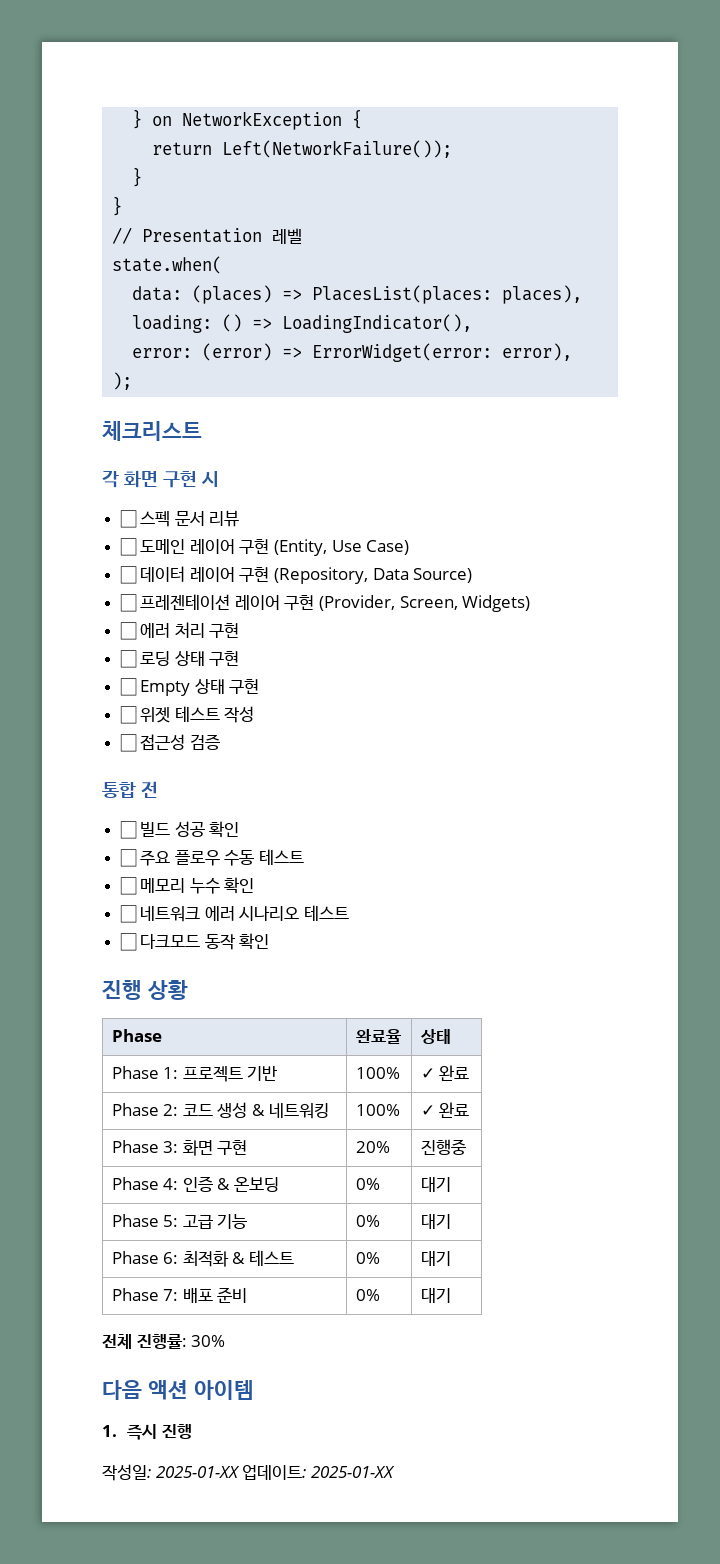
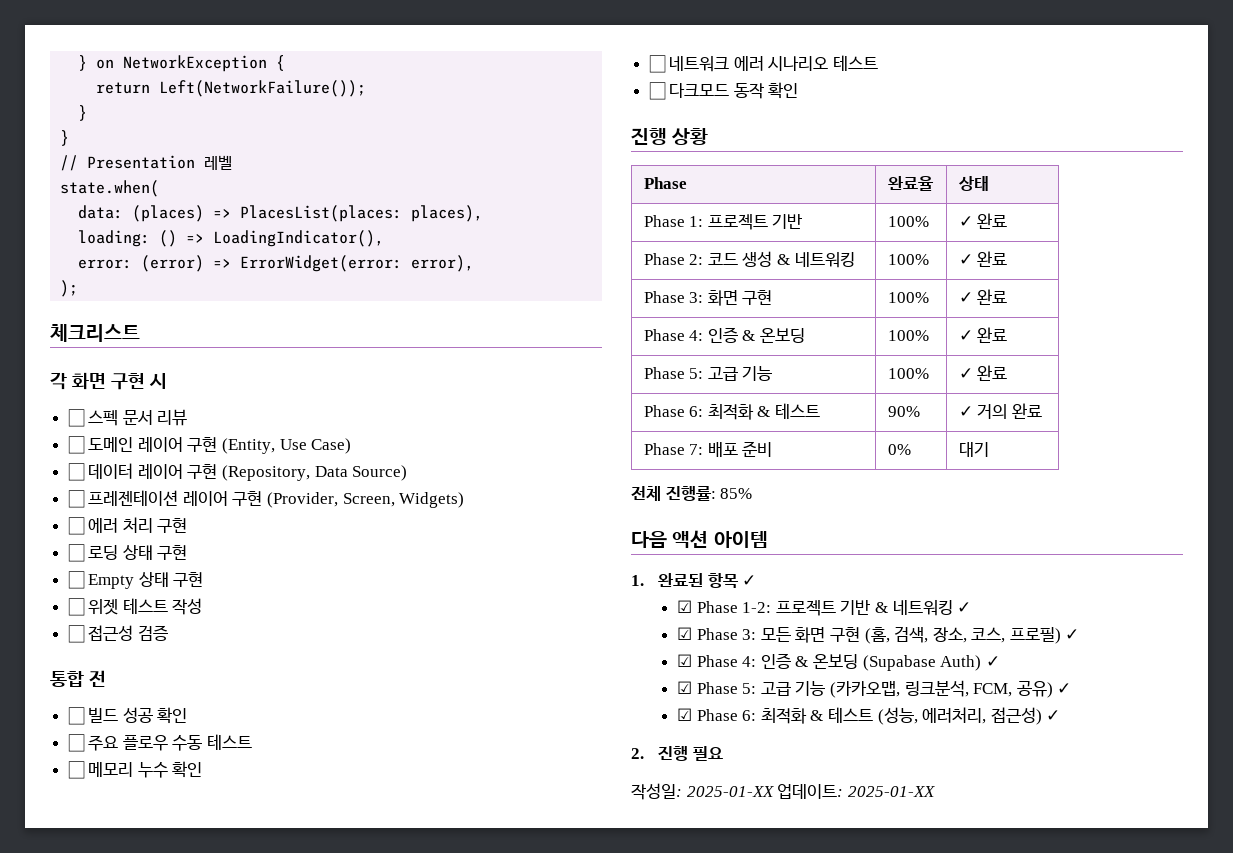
[355,1141,390,1153] [420,1139,466,1155] 20% | 진행중 -> [887,292,929,303] [958,289,1008,305] 100% | ✓ 완료
[355,1178,380,1190] [420,1177,451,1192] 0% | 대기 -> [887,330,929,341] [958,327,1008,343] 100% | ✓ 완료
[355,1215,380,1227] [420,1214,451,1229] 0% | 대기 -> [887,368,929,379] [958,365,1008,381] 100% | ✓ 완료
[355,1252,380,1264] [420,1251,451,1266] 0% | 대기 -> [887,406,920,417] [958,403,1042,419] 90% | ✓ 거의 완료
[191,1335,226,1347] 30% -> [720,488,753,499] 85%
[127,1424,192,1440] 즉시 진행 -> [658,573,757,588] [676,599,972,616] [676,626,1080,644] [676,653,1000,671] [676,680,1072,698] [676,707,1061,725] [631,746,723,761] 완료된 항목 ✓ // ☑ Phase 1-2: 프로젝트 기반 & 네트워킹 ✓ // ☑ Phase 3: 모든 화면 구현 (홈, 검색, 장소, 코스, 프로필) ✓ // ☑ Phase 4: 인증 & 온보딩 (Supabase Auth) ✓ // ☑ Phase 5: 고급 기능 (카카오맵, 링크분석, FCM, 공유) ✓ // ☑ Phase 6: 최적화 & 테스트 (성능, 에러처리, 접근성) ✓ // 2. 진행 필요

